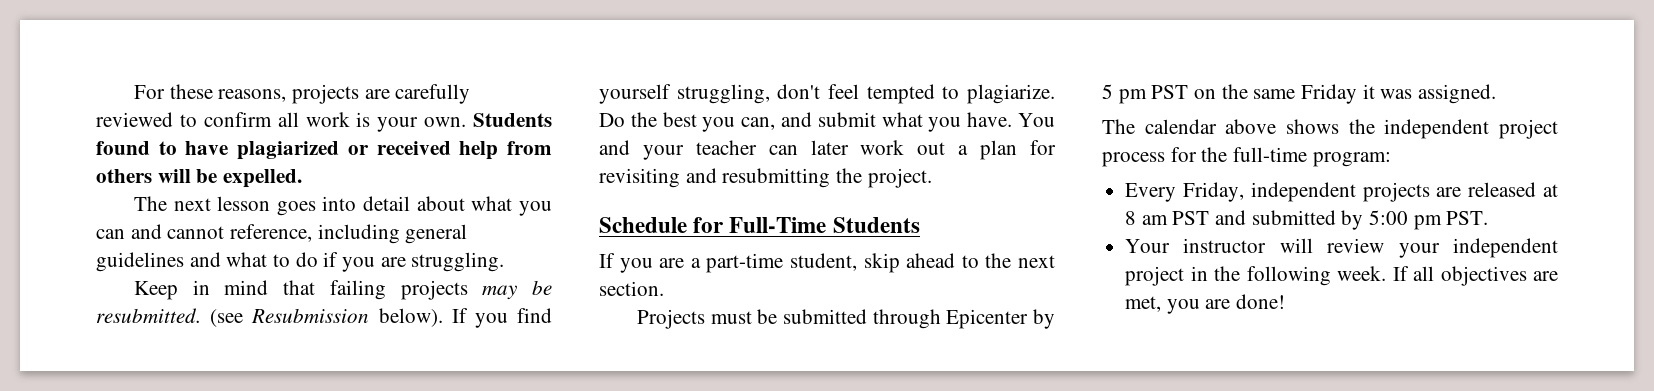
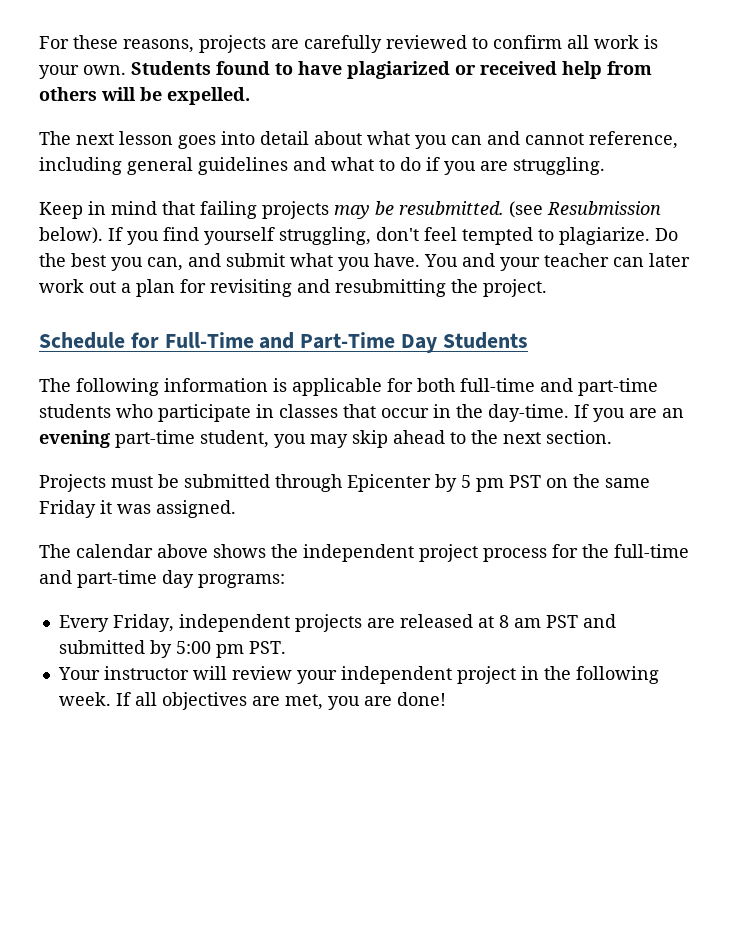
[832,217,920,233] [599,253,857,273] Students // If you are a part-time student, -> [259,332,528,353] [39,378,658,396] [39,404,684,422] [39,430,348,448] and Part-Time Day Students // The following information is applicable for both full-time and part-time students who participate in classes that occur in the day-time. If you are an evening part-time student, you may
[1312,152,1391,167] program: -> [39,570,285,588] and part-time day programs:

